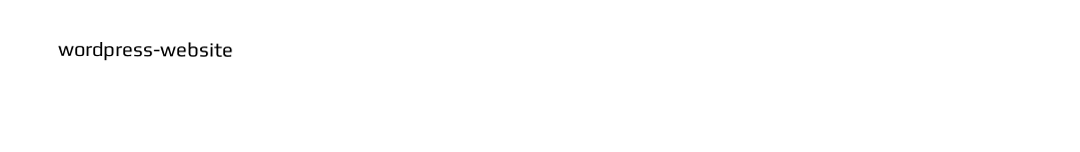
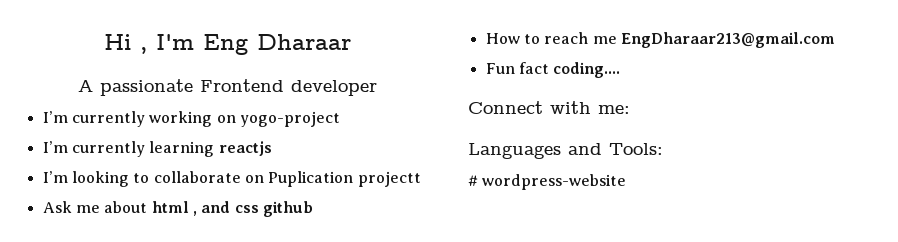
(58, 51) none -> [104,34,351,55] [78,79,377,96] [42,111,340,127] [42,141,272,157] [42,171,421,187] [42,201,313,217] [485,32,835,48] [485,62,621,78] [468,101,630,114] [468,143,663,159] [468,175,478,186] Hi , I'm Eng Dharaar // A passionate Frontend developer // I’m currently working on yogo-project // I’m currently learning reactjs // I’m looking to collaborate on Puplication projectt // Ask me about html , and css github // How to reach me EngDharaar213@gmail.com // Fun fact coding.... // Connect with me: // Languages and Tools: // #

